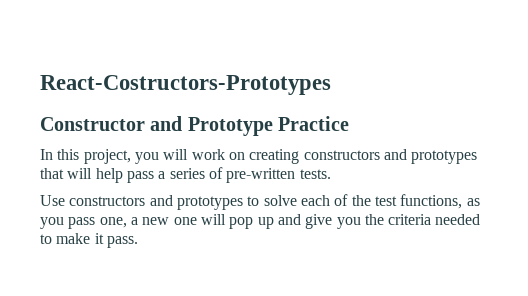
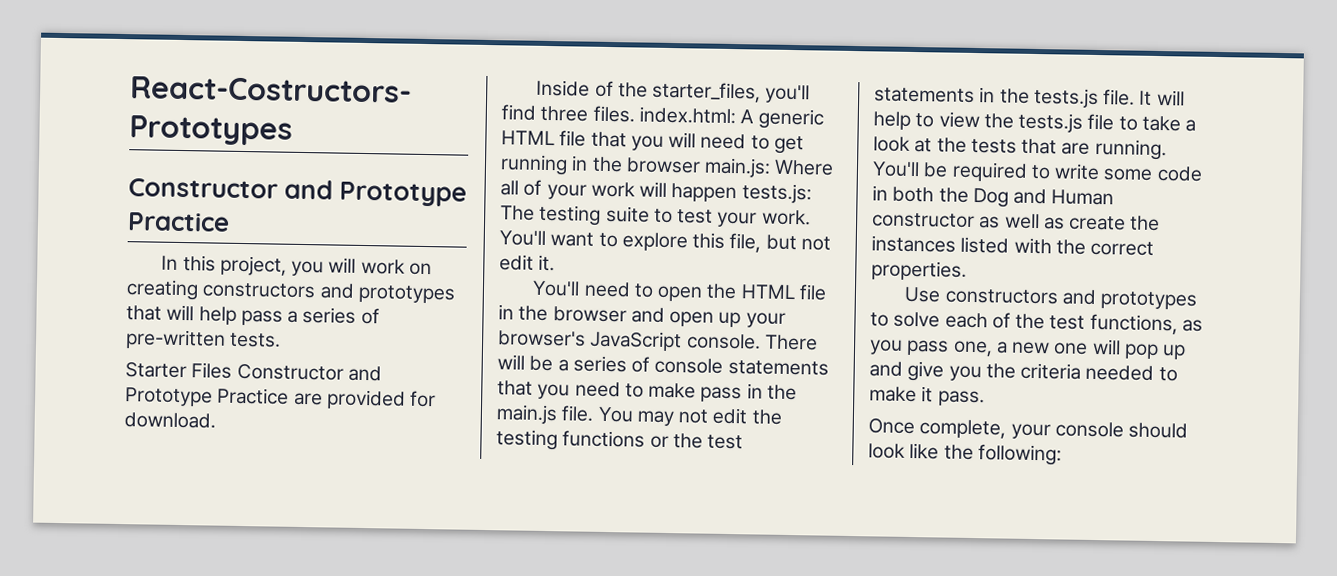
(331, 174) none -> [125,362,382,382] [125,387,437,410] [124,412,216,429] [536,79,811,104] [501,104,825,130] [501,130,804,155] [500,154,835,178] [500,179,812,204] [500,204,811,228] [499,230,831,253] [499,254,556,272] [532,280,827,302] [498,304,786,328] [498,330,818,352] [497,354,829,376] [497,380,797,403] [496,404,783,427] [496,429,744,451] [874,87,1185,109] [873,111,1197,133] [873,136,1167,161] [872,161,1203,182] [872,185,1115,208] [872,212,1161,232] [871,235,1155,256] [871,260,967,281] // Starter Files Constructor and Prototype Practice are provided for download. // Inside of the starter_files, you'll find three files. index.html: A generic HTML file that you will need to get running in the browser main.js: Where all of your work will happen tests.js: The testing suite to test your work. You'll want to explore this file, but not edit it. // You'll need to open the HTML file in the browser and open up your browser's JavaScript console. There will be a series of console statements that you need to make pass in the main.js file. You may not edit the testing functions or the test statements in the tests.js file. It will help to view the tests.js file to take a look at the tests that are running. You'll be required to write some code in both the Dog and Human constructor as well as create the instances listed with the correct properties.
(138, 242) none -> [868,418,1189,440] [868,442,1062,466] // Once complete, your console should look like the following:

